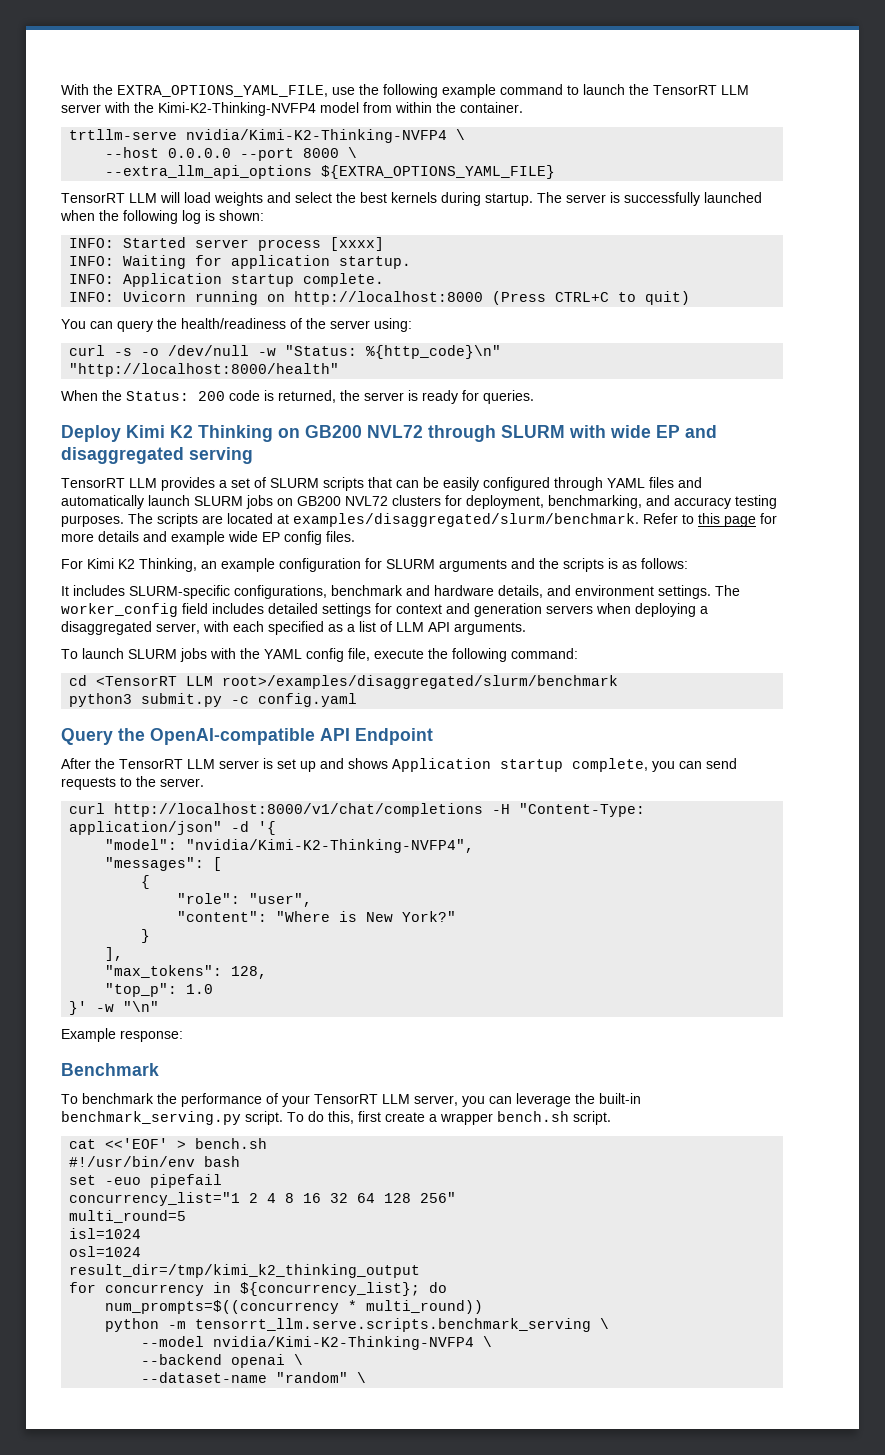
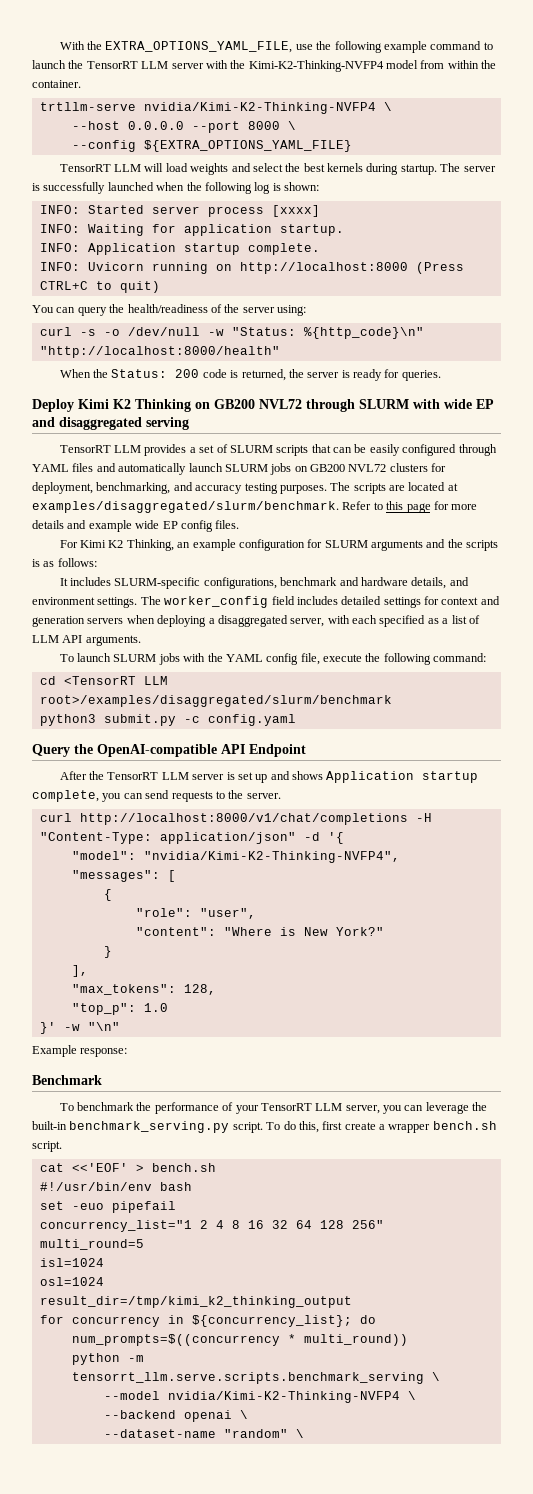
[105,165,313,179] --extra_llm_api_options -> [71,140,136,152] --config

